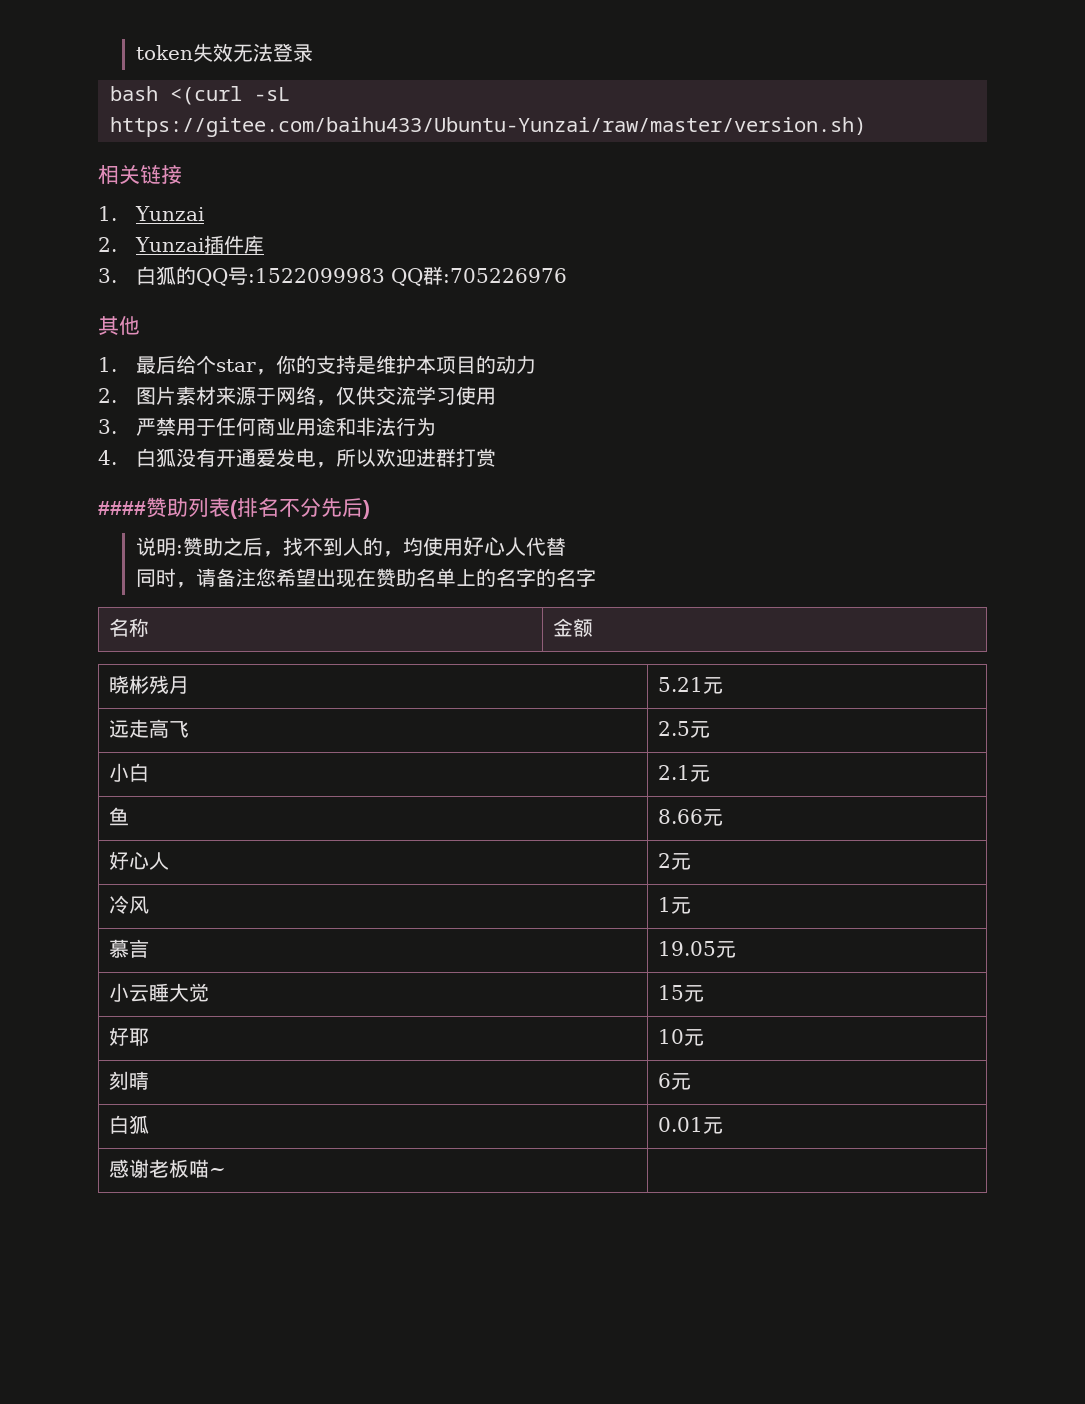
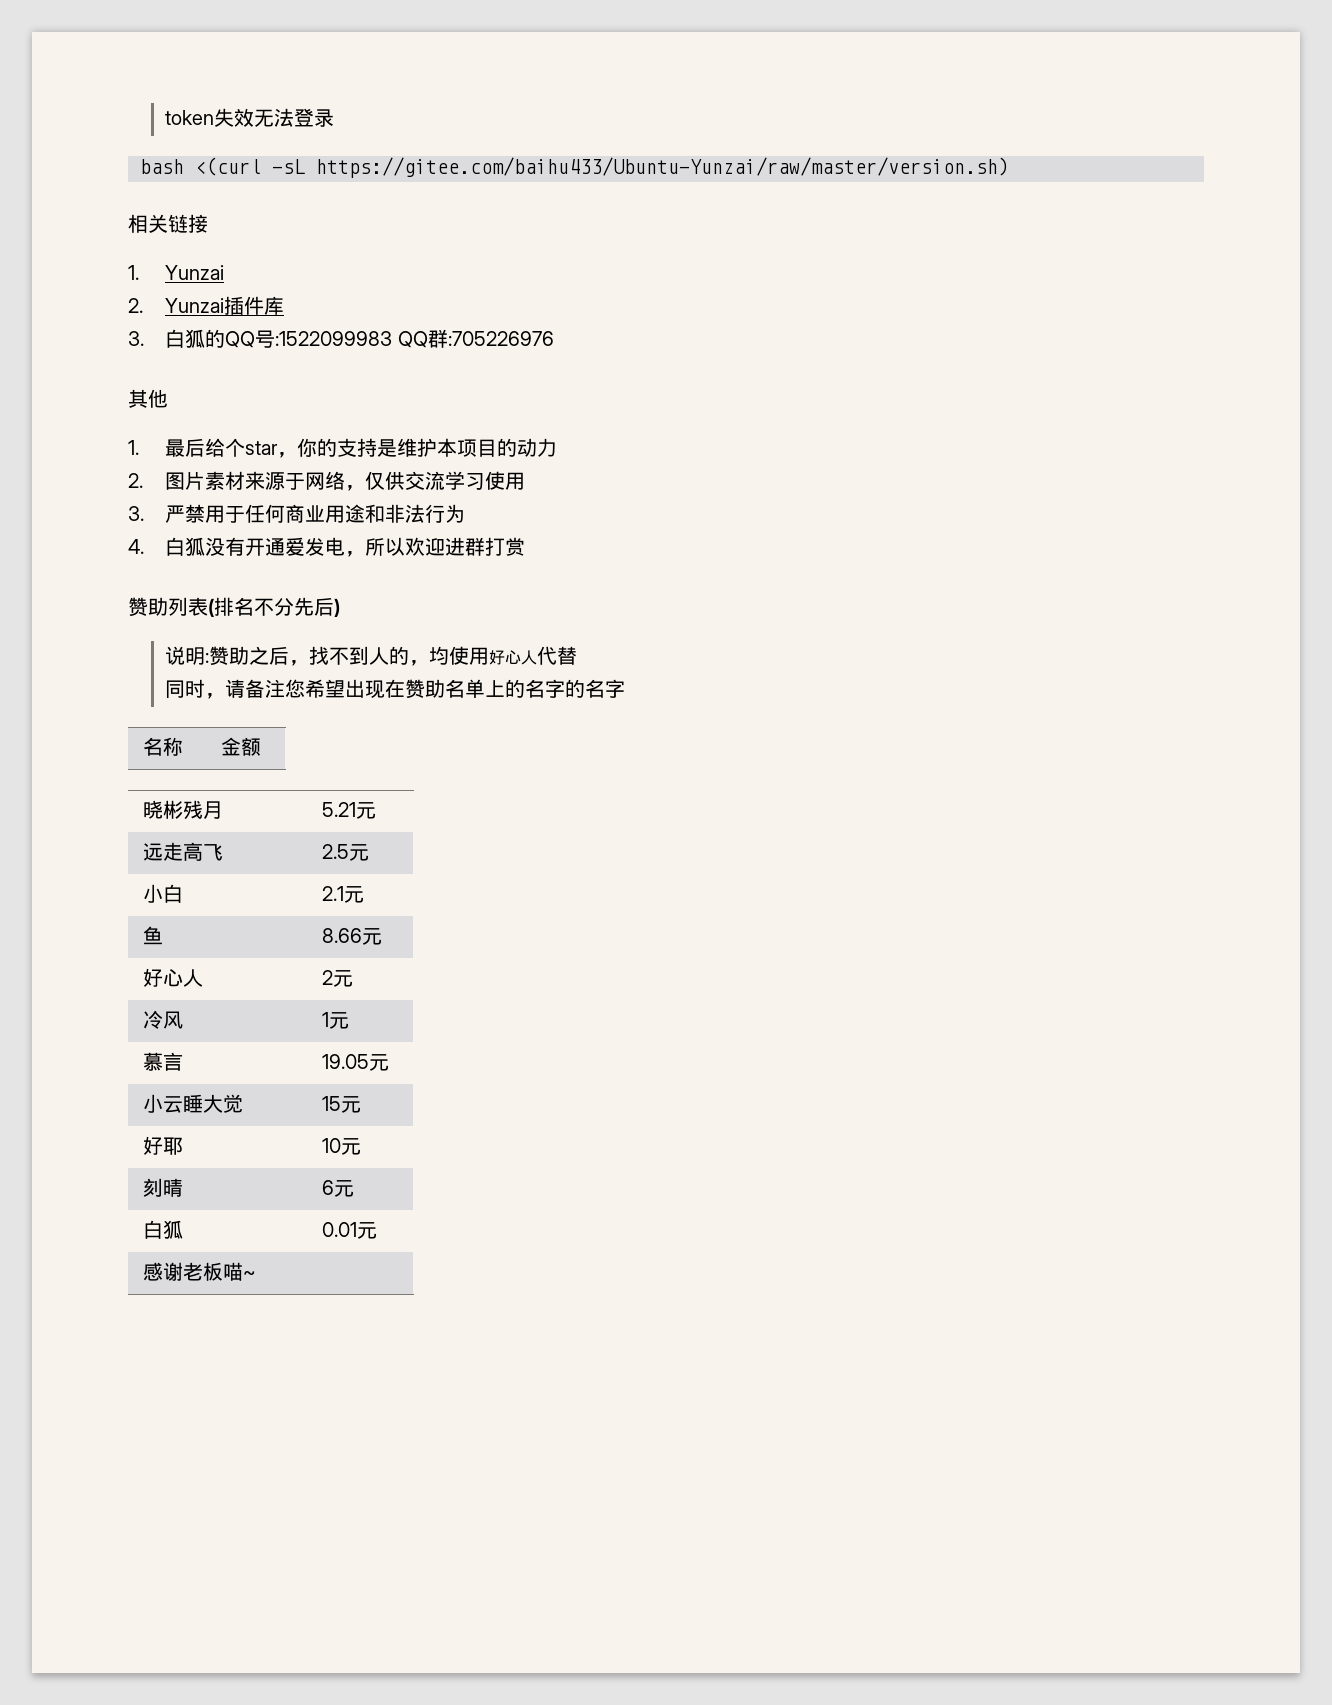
[98,501,146,515] #### -> (526, 546) none

